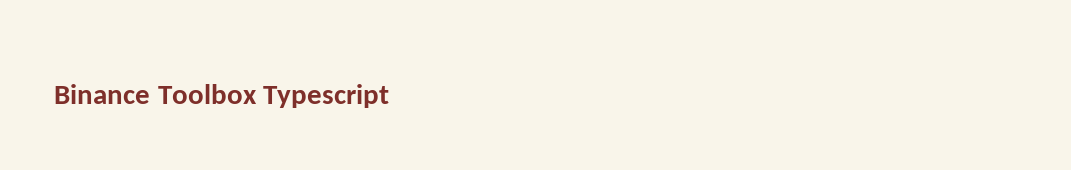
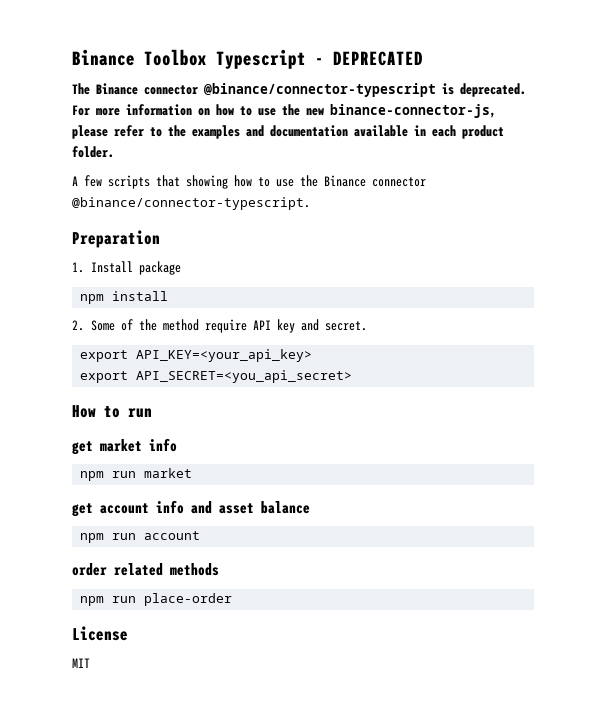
(390, 96) none -> [315,51,423,66] [72,83,526,97] [72,104,496,118] [72,125,504,139] [72,146,114,158] [72,175,426,189] [72,197,310,210] [72,230,160,248] [72,261,181,275] [80,291,169,304] [72,319,367,333] [80,349,313,362] [80,370,353,383] [72,405,152,418] [72,438,177,455] [80,468,193,481] [72,500,310,517] [80,531,201,543] [72,563,219,576] [80,593,233,606] [72,626,128,641] [72,658,90,668] - DEPRECATED // The Binance connector @binance/connector-typescript is deprecated. For more information on how to use the new binance-connector-js, please refer to the examples and documentation available in each product folder. // A few scripts that showing how to use the Binance connector @binance/connector-typescript. // Preparation // 1. Install package // npm install // 2. Some of the method require API key and secret. // export API_KEY=<your_api_key> // export API_SECRET=<you_api_secret> // How to run // get market info // npm run market // get account info and asset balance // npm run account // order related methods // npm run place-order // License // MIT

